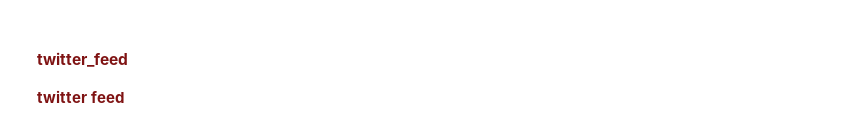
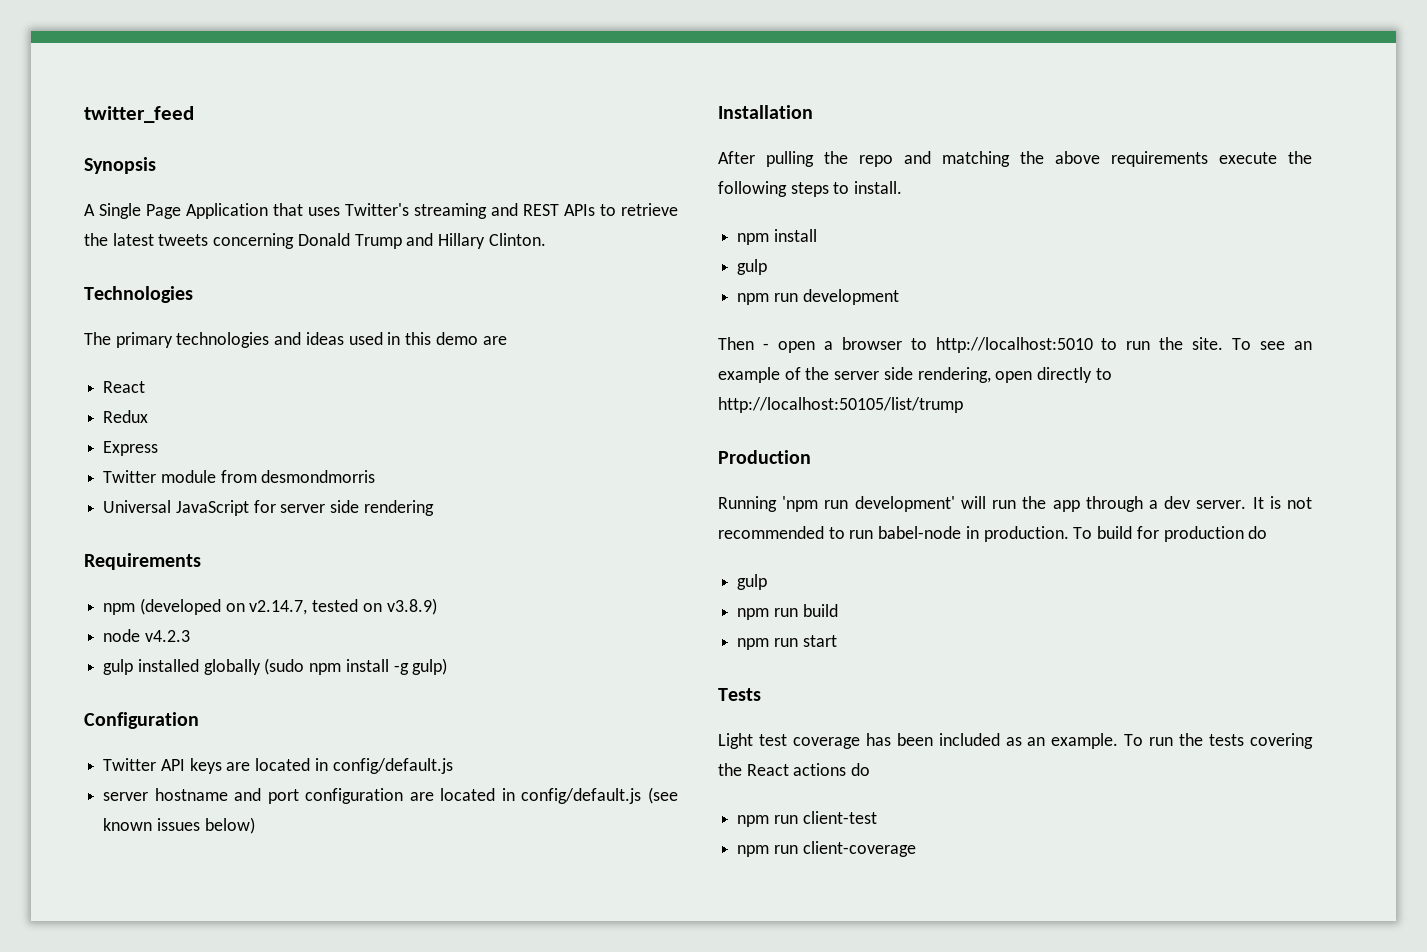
[37,90,125,103] twitter feed -> [84,157,156,174] [84,203,678,219] [84,233,546,249] [84,286,193,303] [84,332,507,348] [103,381,146,393] [103,410,149,423] [103,441,159,456] [103,470,376,483] [103,500,434,516] [84,553,201,570] [103,598,437,615] [103,629,190,642] [103,658,448,675] [84,712,199,729] [103,758,453,774] [103,787,678,804] [103,817,255,834] [718,105,813,119] [718,151,1312,167] [718,181,903,197] [737,229,817,245] [737,259,768,275] [737,289,899,305] [718,337,1312,353] [718,367,1112,383] [718,397,963,413] [718,450,811,464] [718,496,1312,512] [718,526,1268,542] [737,574,768,590] [737,604,838,620] [737,635,837,650] [718,688,761,701] [718,733,1313,749] [718,763,871,776] [737,811,877,827] [737,841,916,857] Synopsis // A Single Page Application that uses Twitter's streaming and REST APIs to retrieve the latest tweets concerning Donald Trump and Hillary Clinton. // Technologies // The primary technologies and ideas used in this demo are // React // Redux // Express // Twitter module from desmondmorris // Universal JavaScript for server side rendering // Requirements // npm (developed on v2.14.7, tested on v3.8.9) // node v4.2.3 // gulp installed globally (sudo npm install -g gulp) // Configuration // Twitter API keys are located in config/default.js // server hostname and port configuration are located in config/default.js (see known issues below) // Installation // After pulling the repo and matching the above requirements execute the following steps to install. // npm install // gulp // npm run development // Then - open a browser to http://localhost:5010 to run the site. To see an example of the server side rendering, open directly to http://localhost:50105/list/trump // Production // Running 'npm run development' will run the app through a dev server. It is not recommended to run babel-node in production. To build for production do // gulp // npm run build // npm run start // Tests // Light test coverage has been included as an example. To run the tests covering the React actions do // npm run client-test // npm run client-coverage

